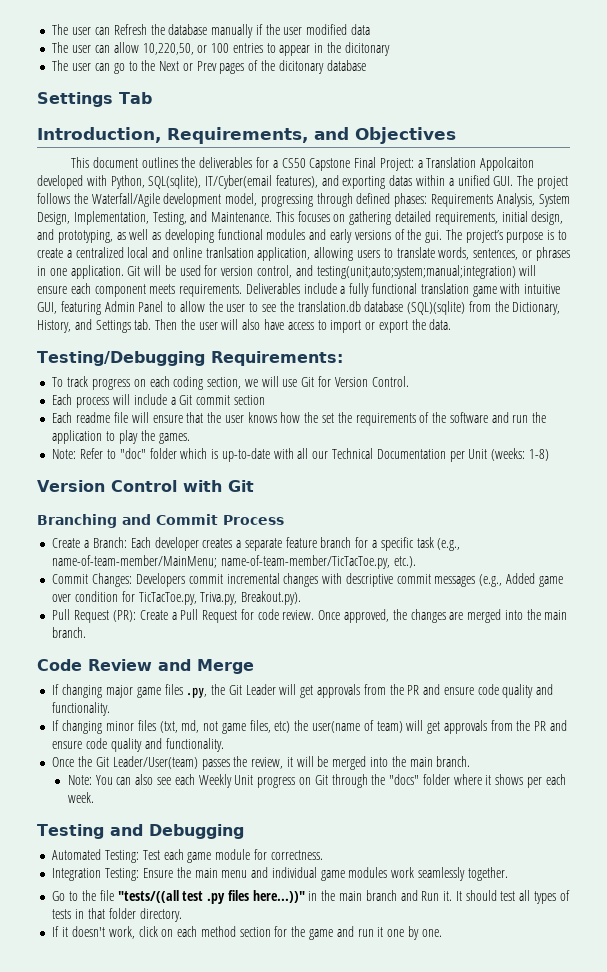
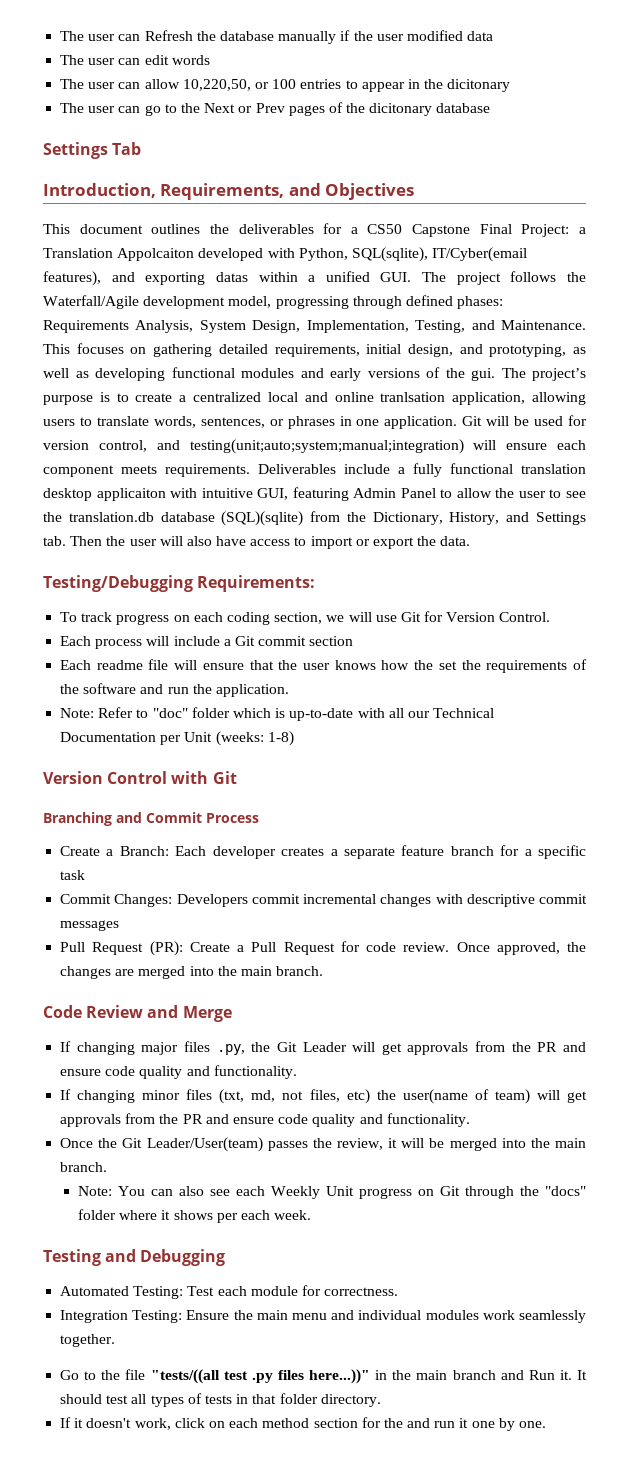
(370, 29) none -> [60,55,210,65] // The user can edit words
[472,286,497,297] game -> [43,488,166,501] desktop applicaiton
[52,430,190,444] application to play the games. -> [215,684,289,697] application.
[437,538,461,551] [52,555,416,569] (e.g., name-of-team-member/MainMenu; name-of-team-member/TicTacToe.py, etc.). -> (86, 875) none
[479,573,563,587] [52,591,302,605] (e.g., Added game over condition for TicTacToe.py, Triva.py, Breakout.py). -> (120, 925) none
[136,687,161,698] game -> (179, 1048) none
[221,723,246,734] game -> (304, 1095) none
[187,852,212,863] game -> (247, 1291) none
[320,870,345,881] game -> (422, 1315) none
[308,929,333,940] game -> (403, 1423) none

